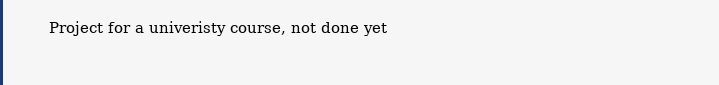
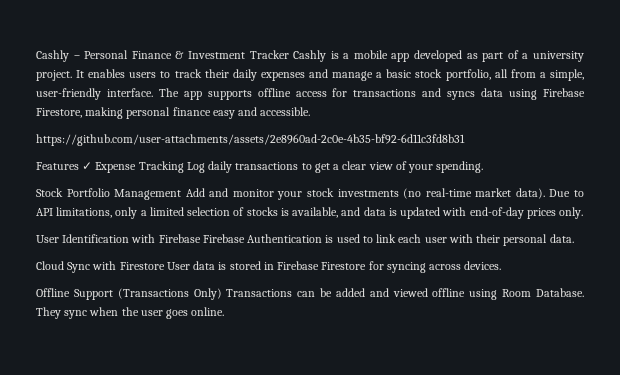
[49,21,387,36] Project for a univeristy course, not done yet -> [36,50,584,62] [36,69,584,81] [36,88,585,100] [36,107,311,119] [36,134,465,146] [36,161,484,173] [36,188,584,200] [36,207,584,219] [36,234,574,246] [36,261,502,273] [36,288,585,300] [36,307,225,319] Cashly – Personal Finance & Investment Tracker Cashly is a mobile app developed as part of a university project. It enables users to track their daily expenses and manage a basic stock portfolio, all from a simple, user-friendly interface. The app supports offline access for transactions and syncs data using Firebase Firestore, making personal finance easy and accessible. // https://github.com/user-attachments/assets/2e8960ad-2c0e-4b35-bf92-6d11c3fd8b31 // Features ✓ Expense Tracking Log daily transactions to get a clear view of your spending. // Stock Portfolio Management Add and monitor your stock investments (no real-time market data). Due to API limitations, only a limited selection of stocks is available, and data is updated with end-of-day prices only. // User Identification with Firebase Firebase Authentication is used to link each user with their personal data. // Cloud Sync with Firestore User data is stored in Firebase Firestore for syncing across devices. // Offline Support (Transactions Only) Transactions can be added and viewed offline using Room Database. They sync when the user goes online.

